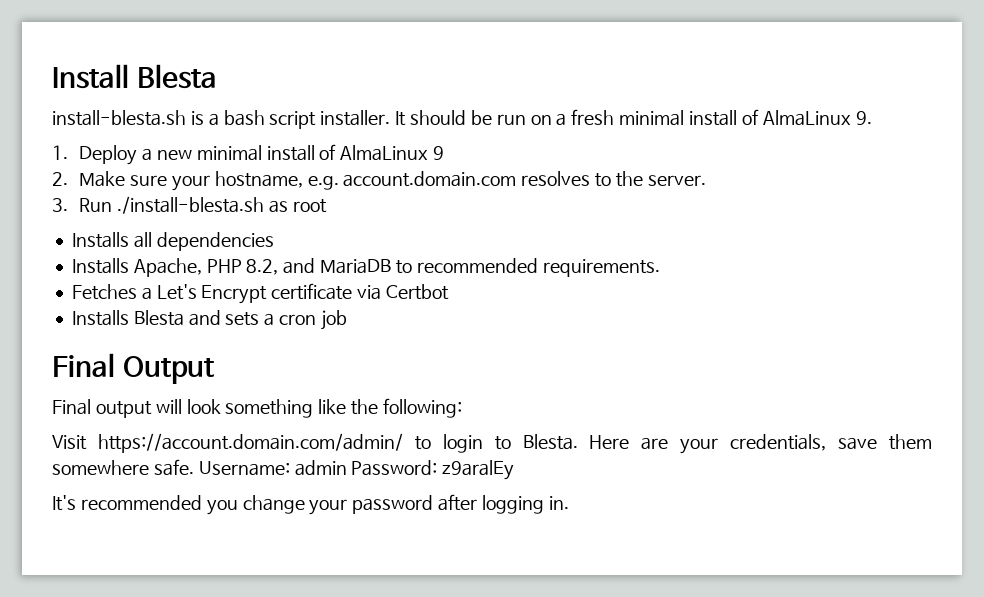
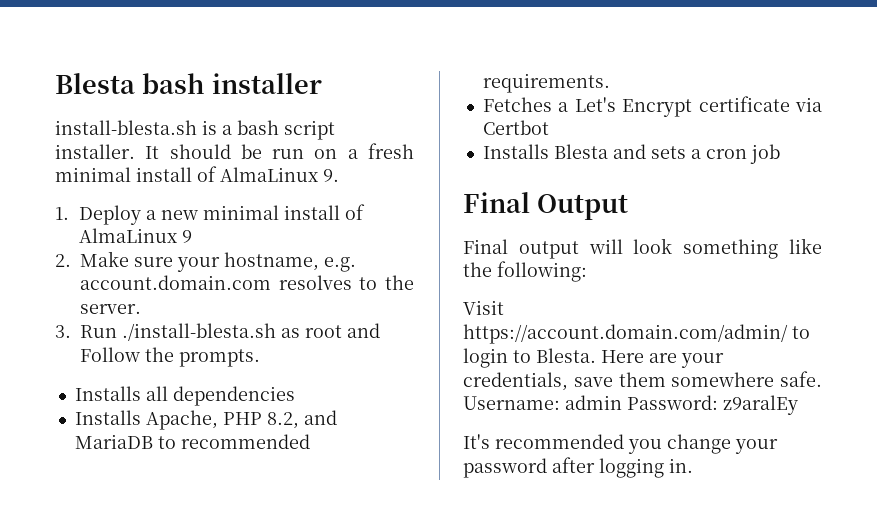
[52,64,217,89] Install Blesta -> [55,73,322,94] Blesta bash installer
(327, 206) none -> [347,323,380,338] [80,347,260,367] and Follow the prompts.

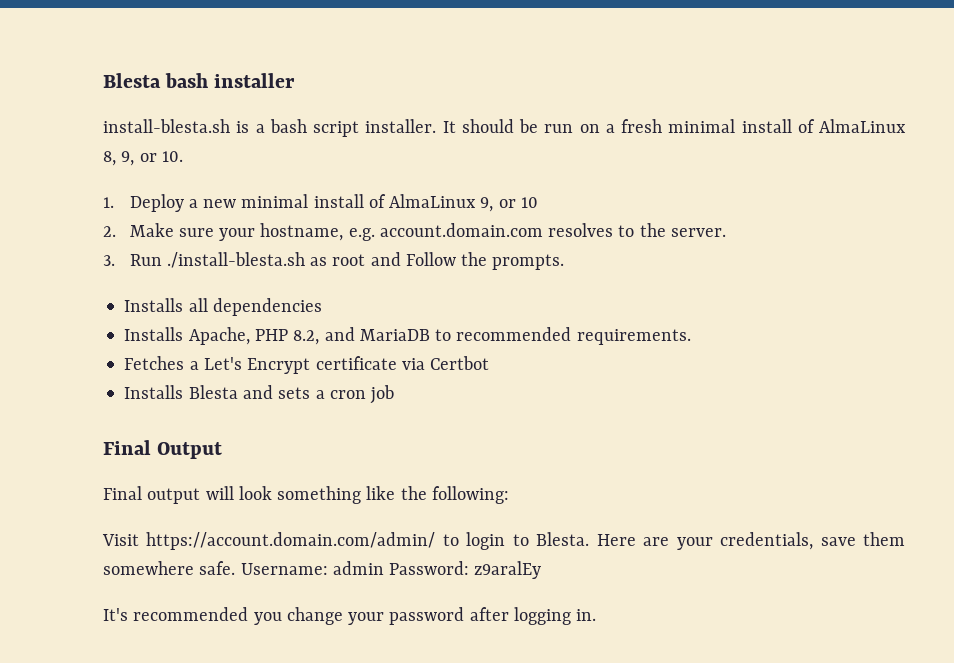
[323,169,339,182] 9. -> [103,151,183,166] 8, 9, or 10.
[181,230,192,243] 9 -> [480,197,538,212] 9, or 10

